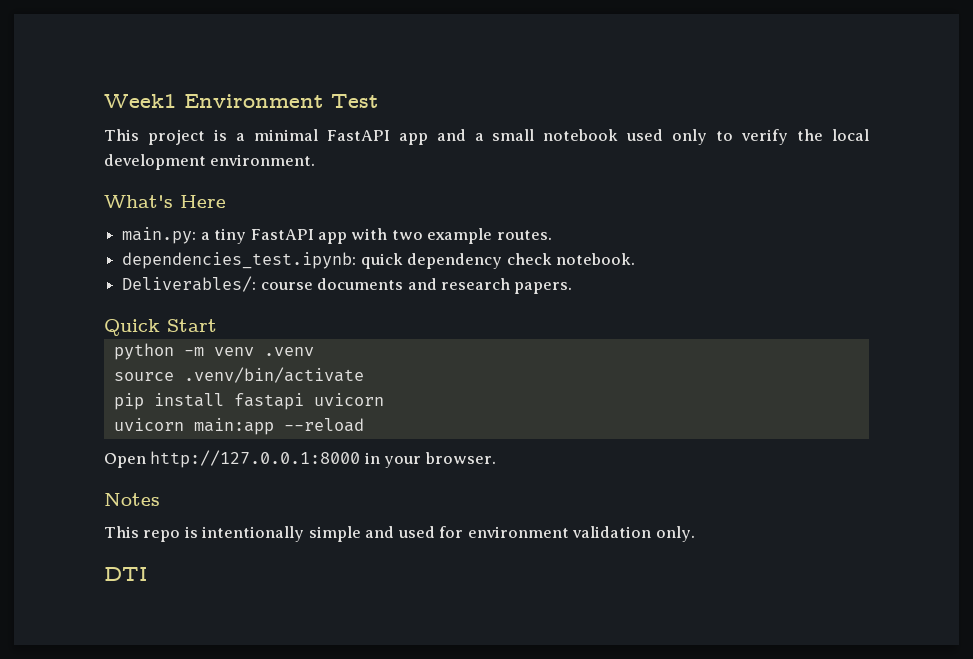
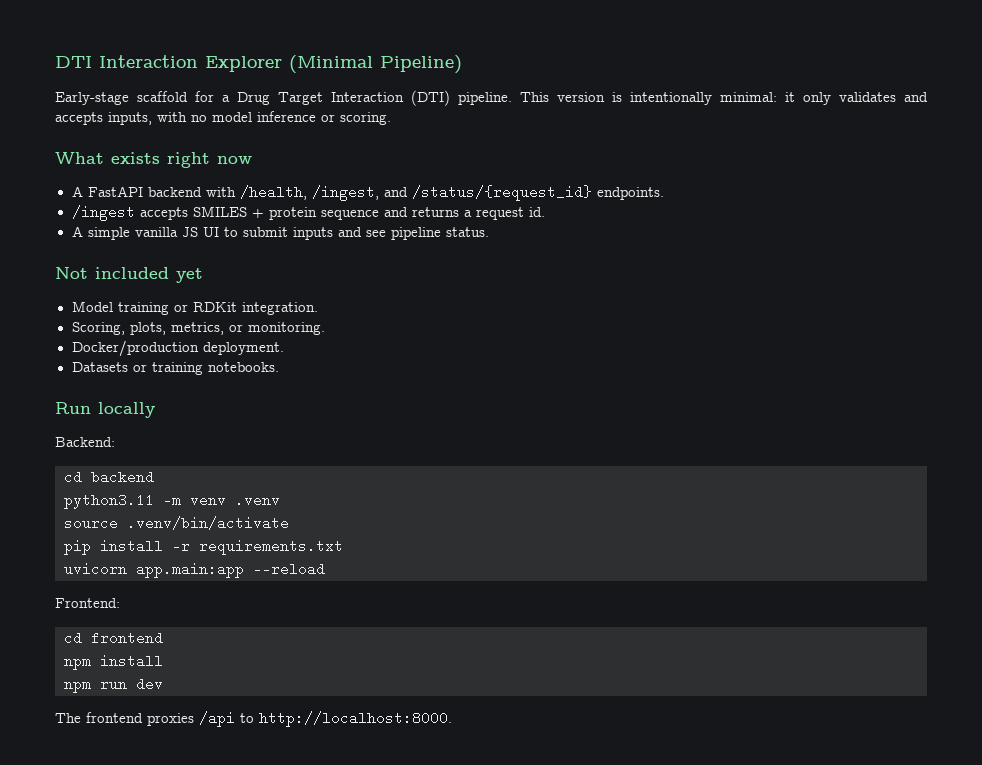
[104,94,378,108] [104,129,869,145] [104,154,316,170] [104,195,226,208] [122,227,552,244] [122,252,635,269] [122,276,573,294] [104,319,217,336] [113,343,174,360] Week1 Environment Test // This project is a minimal FastAPI app and a small notebook used only to verify the local development environment. // What's Here // main.py: a tiny FastAPI app with two example routes. // dependencies_test.ipynb: quick dependency check notebook. // Deliverables/: course documents and research papers. // Quick Start // python -> [55,55,462,74] [55,90,928,106] [55,111,391,125] [55,152,252,168] [71,185,664,201] [71,205,545,221] [71,226,489,240] [55,267,203,283] [71,301,318,315] [71,322,325,335] [71,340,284,357] [71,362,279,375] [55,402,155,418] [55,437,115,447] [64,470,154,484] [64,493,154,509] DTI Interaction Explorer (Minimal Pipeline) // Early-stage scaffold for a Drug Target Interaction (DTI) pipeline. This version is intentionally minimal: it only validates and accepts inputs, with no model inference or scoring. // What exists right now // A FastAPI backend with /health, /ingest, and /status/{request_id} endpoints. // /ingest accepts SMILES + protein sequence and returns a request id. // A simple vanilla JS UI to submit inputs and see pipeline status. // Not included yet // Model training or RDKit integration. // Scoring, plots, metrics, or monitoring. // Docker/production deployment. // Datasets or training notebooks. // Run locally // Backend: // cd backend // python3.11
[233,393,384,410] [113,418,274,435] fastapi uvicorn // uvicorn main:app -> [172,539,343,555] [64,562,244,578] -r requirements.txt // uvicorn app.main:app
[104,450,496,468] [104,493,160,506] [104,526,695,542] [104,567,147,581] Open http://127.0.0.1:8000 in your browser. // Notes // This repo is intentionally simple and used for environment validation only. // DTI -> [55,598,120,608] [64,631,163,645] [64,654,163,670] [64,677,163,693] [55,711,452,727] Frontend: // cd frontend // npm install // npm run dev // The frontend proxies /api to http://localhost:8000.

